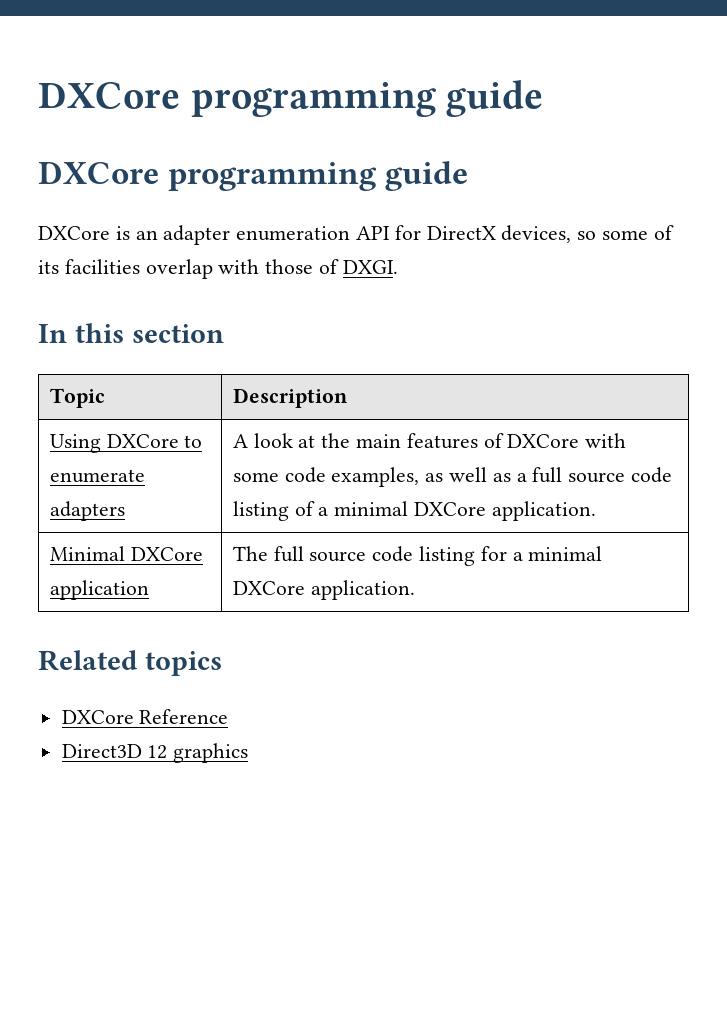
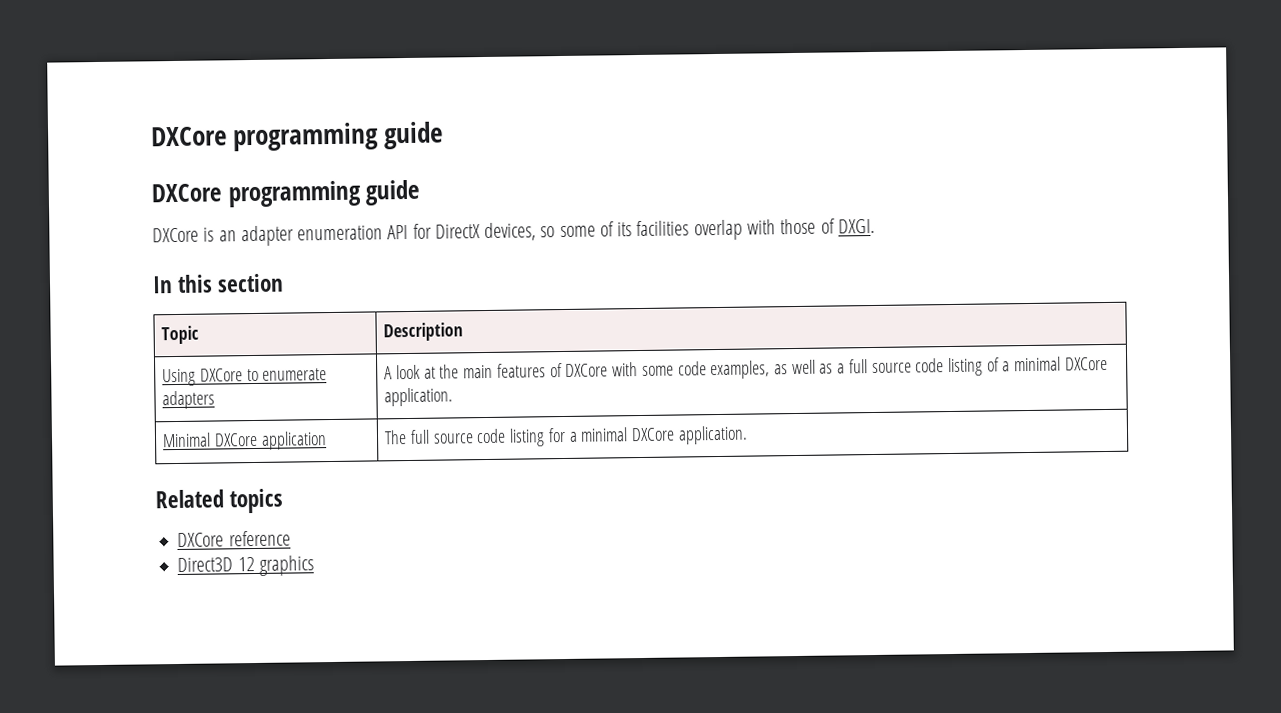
[139,709,229,724] Reference -> [228,530,291,547] reference

